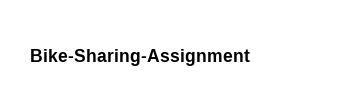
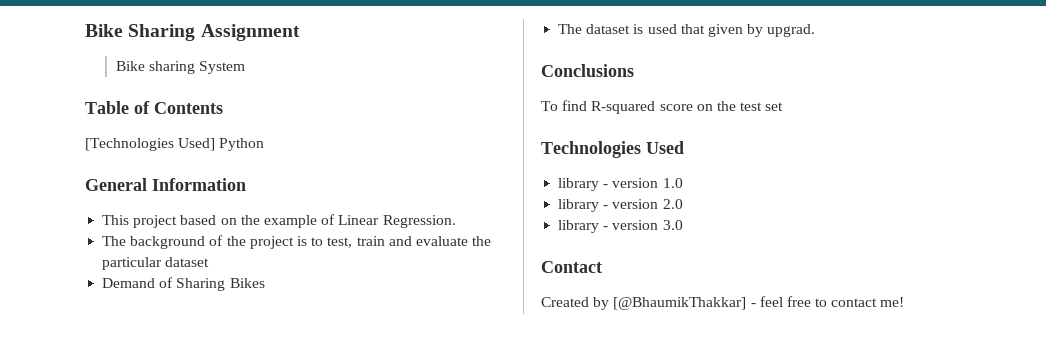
[30,49,250,66] Bike-Sharing-Assignment -> [85,24,300,41] [115,61,246,74] [85,101,223,114] [85,138,265,151] [85,178,246,191] [102,214,456,228] [102,235,492,249] [102,257,210,270] [102,277,265,291] [558,24,816,37] [541,64,634,77] [541,100,784,114] [541,141,684,158] [558,178,683,191] [558,199,683,212] [558,220,683,233] [541,261,602,273] [541,296,905,310] Bike Sharing Assignment // Bike sharing System // Table of Contents // [Technologies Used] Python // General Information // This project based on the example of Linear Regression. // The background of the project is to test, train and evaluate the particular dataset // Demand of Sharing Bikes // The dataset is used that given by upgrad. // Conclusions // To find R-squared score on the test set // Technologies Used // library - version 1.0 // library - version 2.0 // library - version 3.0 // Contact // Created by [@BhaumikThakkar] - feel free to contact me!

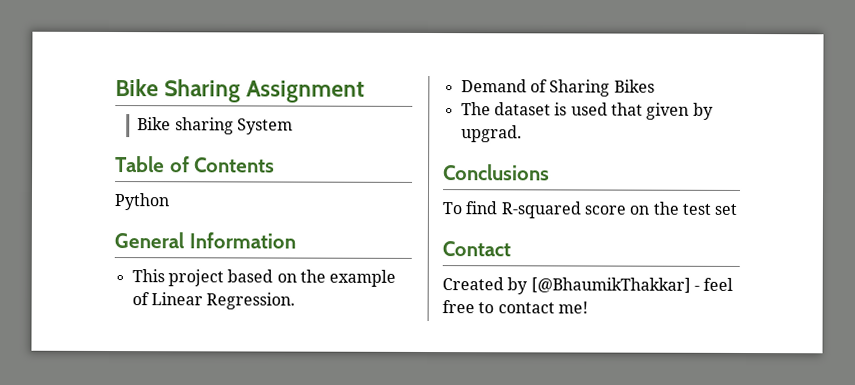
[85,138,216,151] [Technologies Used] -> (276, 165) none
[102,235,492,249] [102,257,210,270] // The background of the project is to test, train and evaluate the particular dataset -> (296, 301) none
[541,141,684,158] [558,178,683,191] [558,199,683,212] [558,220,683,233] // Technologies Used // library - version 1.0 // library - version 2.0 // library - version 3.0 -> (738, 209) none

